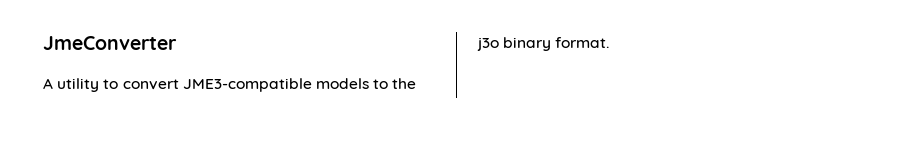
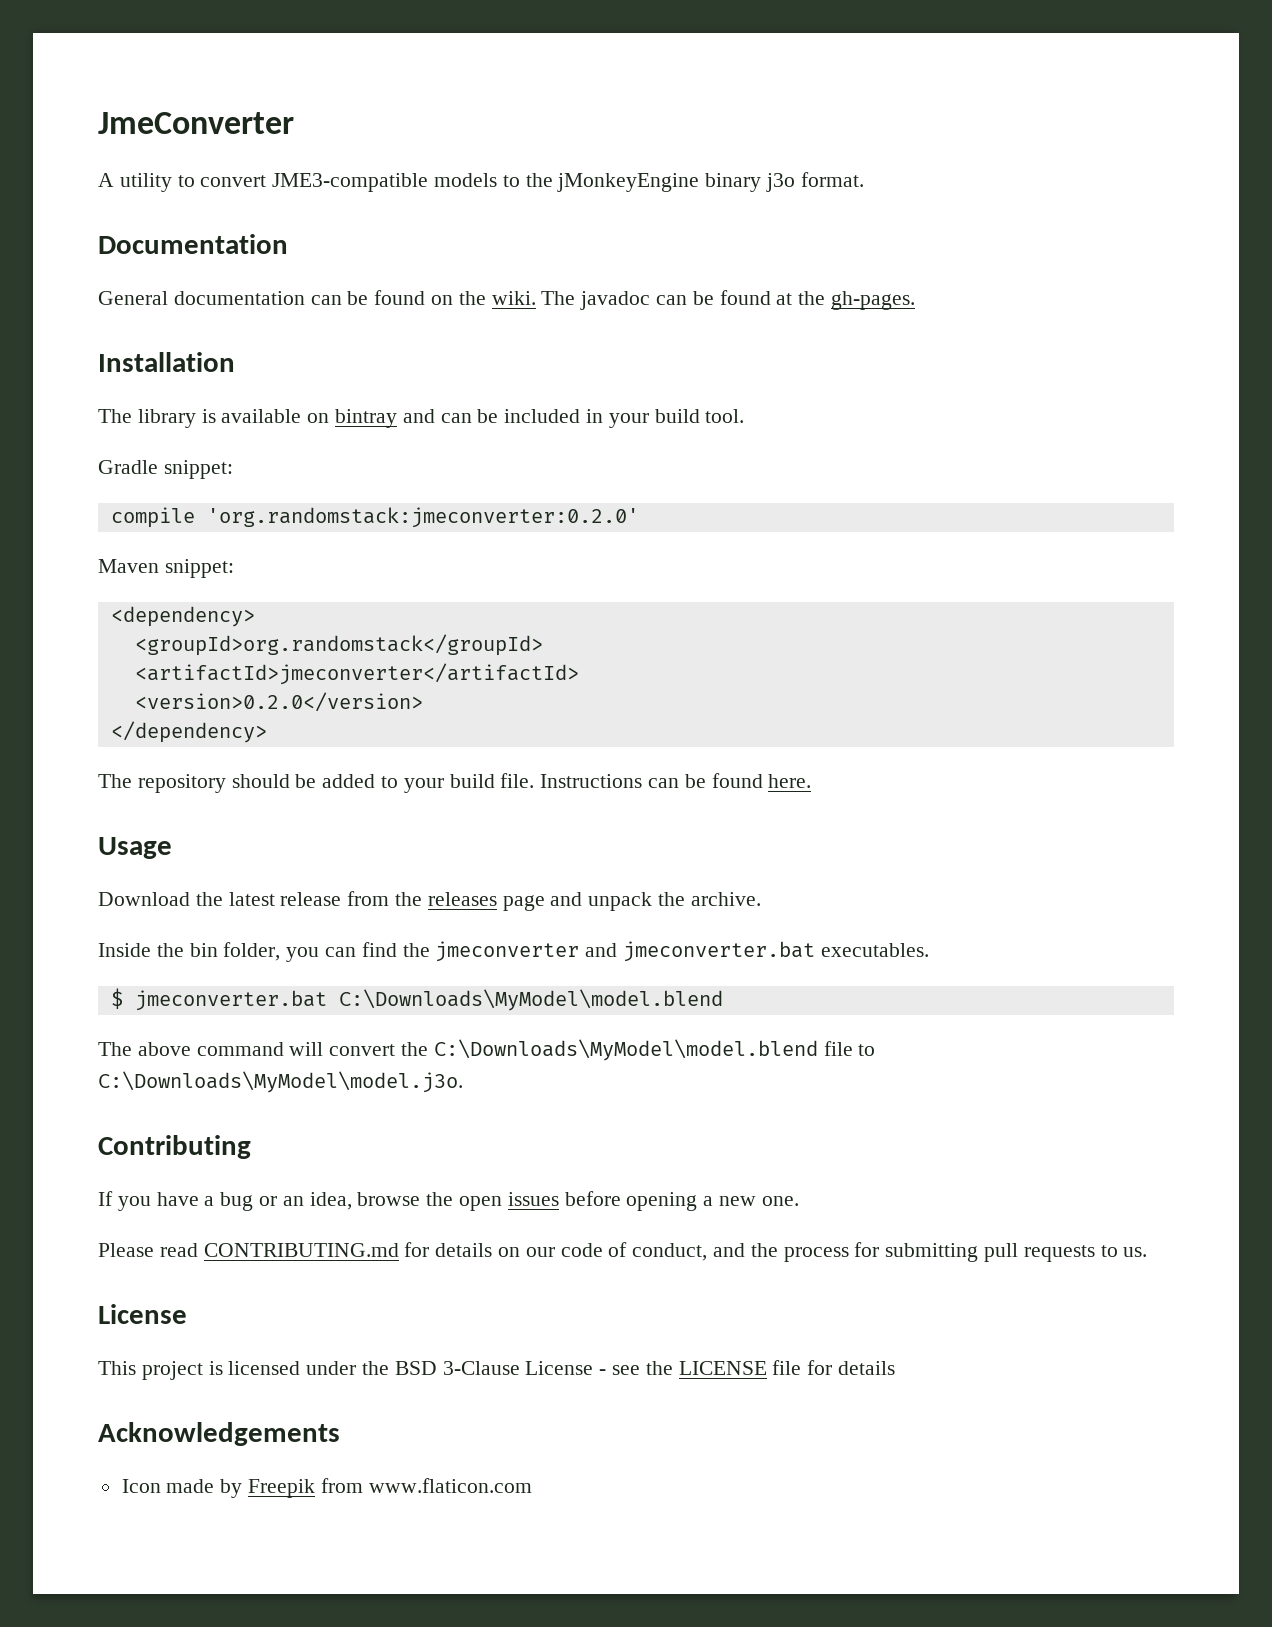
[477,37,610,51] j3o binary format. -> [557,172,864,192] [98,234,288,254] [98,290,916,310] [98,352,235,372] [98,409,745,428] [98,460,233,479] [110,507,639,528] [98,559,234,578] [110,606,255,627] [134,634,543,656] [134,663,579,685] [134,692,423,712] [110,721,267,743] [98,773,812,793] [98,837,172,859] [98,891,761,911] [98,941,929,962] [110,988,723,1011] [98,1039,876,1061] [98,1071,463,1093] [98,1135,251,1159] [98,1191,799,1211] [98,1242,1148,1262] [98,1304,187,1324] [98,1360,896,1380] [98,1422,340,1446] [121,1478,532,1498] jMonkeyEngine binary j3o format. // Documentation // General documentation can be found on the wiki. The javadoc can be found at the gh-pages. // Installation // The library is available on bintray and can be included in your build tool. // Gradle snippet: // compile 'org.randomstack:jmeconverter:0.2.0' // Maven snippet: // <dependency> // <groupId>org.randomstack</groupId> // <artifactId>jmeconverter</artifactId> // <version>0.2.0</version> // </dependency> // The repository should be added to your build file. Instructions can be found here. // Usage // Download the latest release from the releases page and unpack the archive. // Inside the bin folder, you can find the jmeconverter and jmeconverter.bat executables. // $ jmeconverter.bat C:\Downloads\MyModel\model.blend // The above command will convert the C:\Downloads\MyModel\model.blend file to C:\Downloads\MyModel\model.j3o. // Contributing // If you have a bug or an idea, browse the open issues before opening a new one. // Please read CONTRIBUTING.md for details on our code of conduct, and the process for submitting pull requests to us. // License // This project is licensed under the BSD 3-Clause License - see the LICENSE file for details // Acknowledgements // Icon made by Freepik from www.flaticon.com

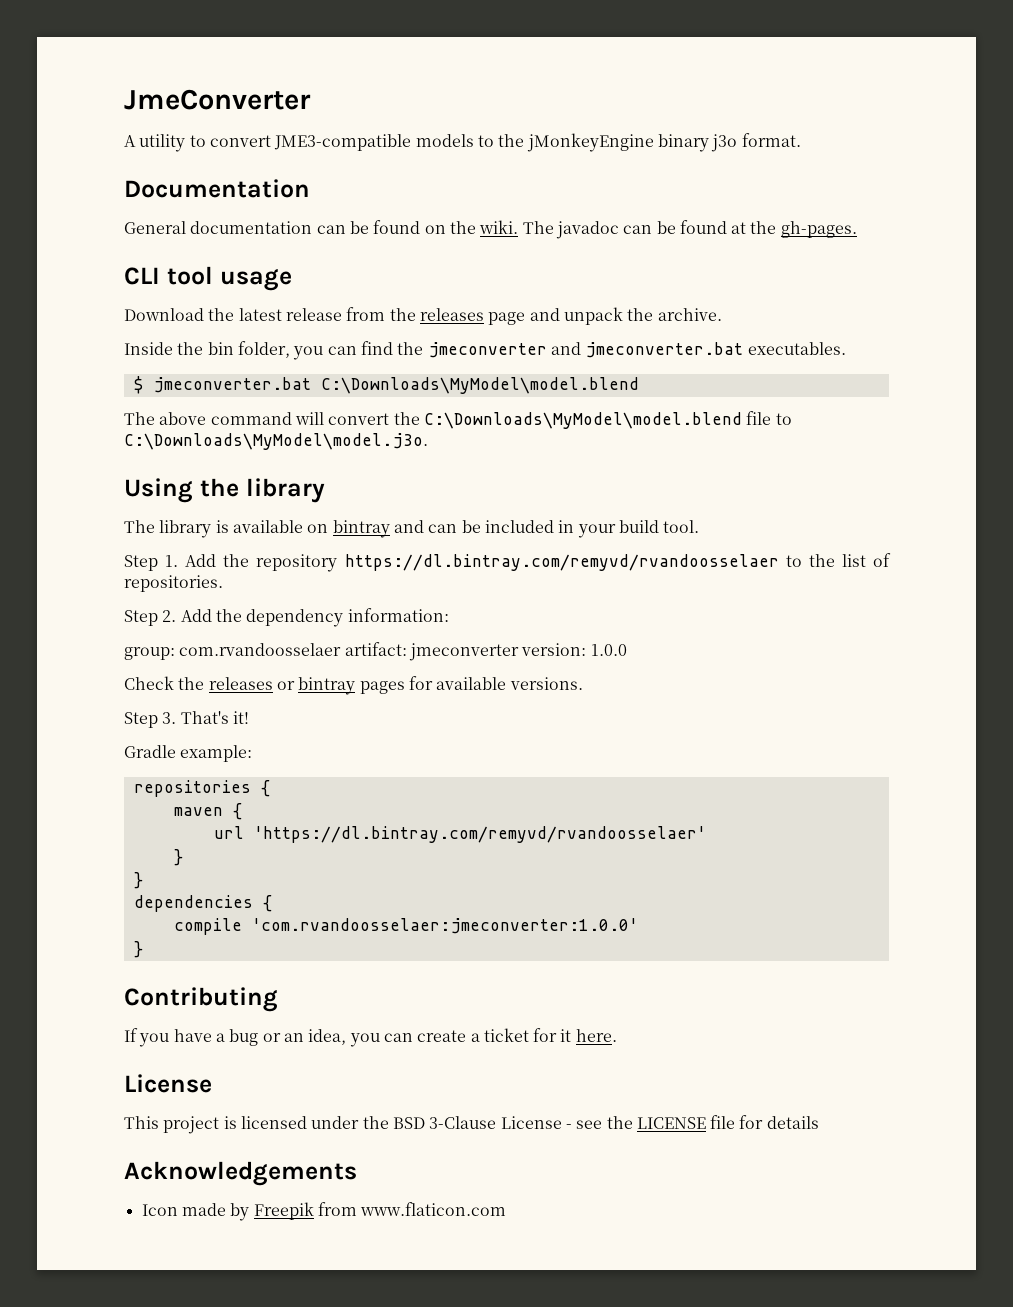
[98,352,235,372] [98,409,745,428] [98,460,233,479] [110,507,639,528] [98,559,234,578] [110,606,255,627] [134,634,543,656] [134,663,579,685] [134,692,423,712] [110,721,267,743] [98,773,812,793] [98,837,172,859] Installation // The library is available on bintray and can be included in your build tool. // Gradle snippet: // compile 'org.randomstack:jmeconverter:0.2.0' // Maven snippet: // <dependency> // <groupId>org.randomstack</groupId> // <artifactId>jmeconverter</artifactId> // <version>0.2.0</version> // </dependency> // The repository should be added to your build file. Instructions can be found here. // Usage -> [124,266,292,291] CLI tool usage
(463, 1082) none -> [124,478,325,503] [124,520,700,538] [124,553,891,572] [124,575,223,592] [124,608,449,627] [124,642,627,661] [124,676,583,695] [124,711,249,728] [124,745,253,762] [133,780,270,797] [173,803,242,820] [213,826,706,843] [173,849,183,866] [133,872,143,889] [133,895,272,912] [173,918,638,935] [133,941,143,958] // Using the library // The library is available on bintray and can be included in your build tool. // Step 1. Add the repository https://dl.bintray.com/remyvd/rvandoosselaer to the list of repositories. // Step 2. Add the dependency information: // group: com.rvandoosselaer artifact: jmeconverter version: 1.0.0 // Check the releases or bintray pages for available versions. // Step 3. That's it! // Gradle example: // repositories { // maven { // url 'https://dl.bintray.com/remyvd/rvandoosselaer' // } // } // dependencies { // compile 'com.rvandoosselaer:jmeconverter:1.0.0' // }
[357,1191,799,1211] [98,1242,1148,1262] browse the open issues before opening a new one. // Please read CONTRIBUTING.md for details on our code of conduct, and the process for submitting pull requests to us. -> [349,1028,617,1047] you can create a ticket for it here.

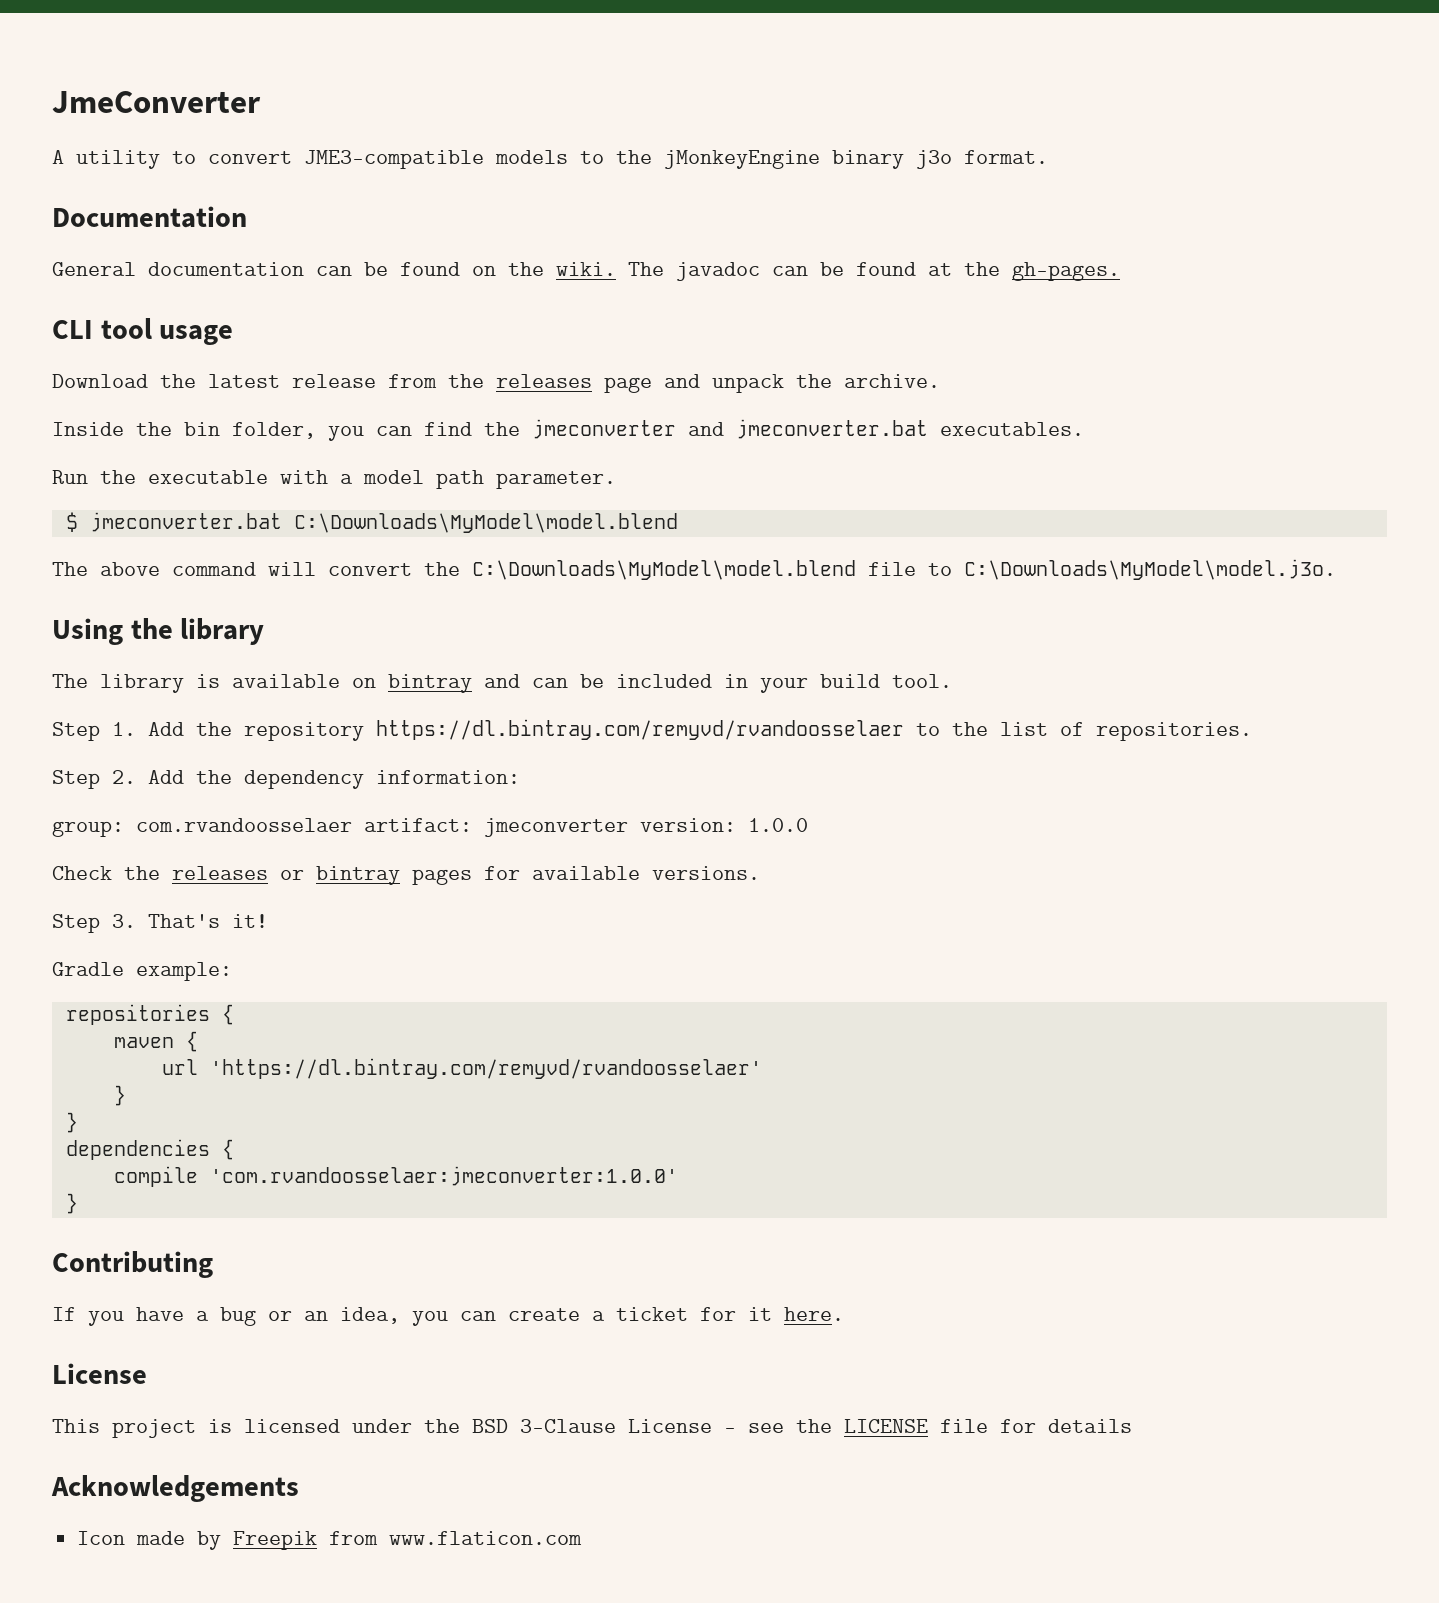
(846, 348) none -> [52,470,616,489] // Run the executable with a model path parameter.

